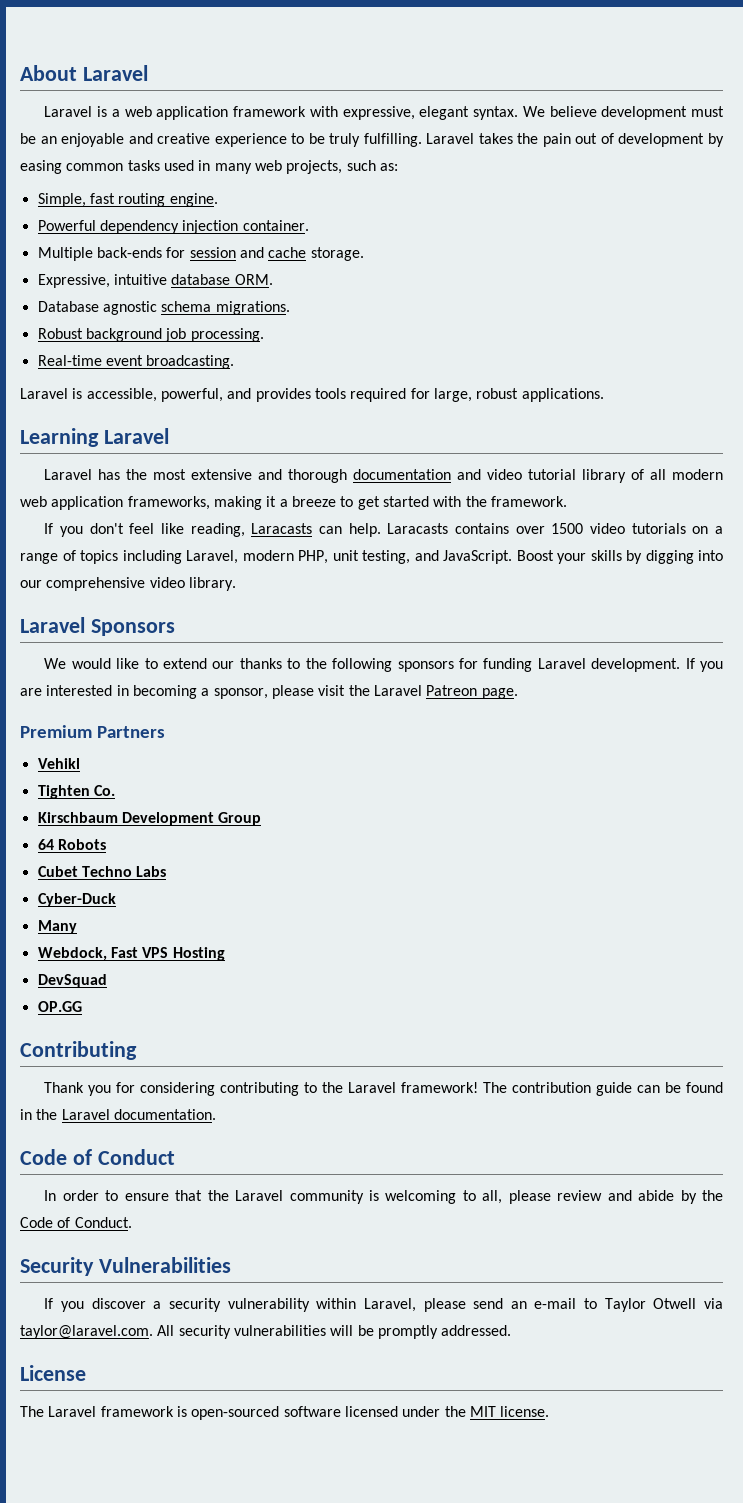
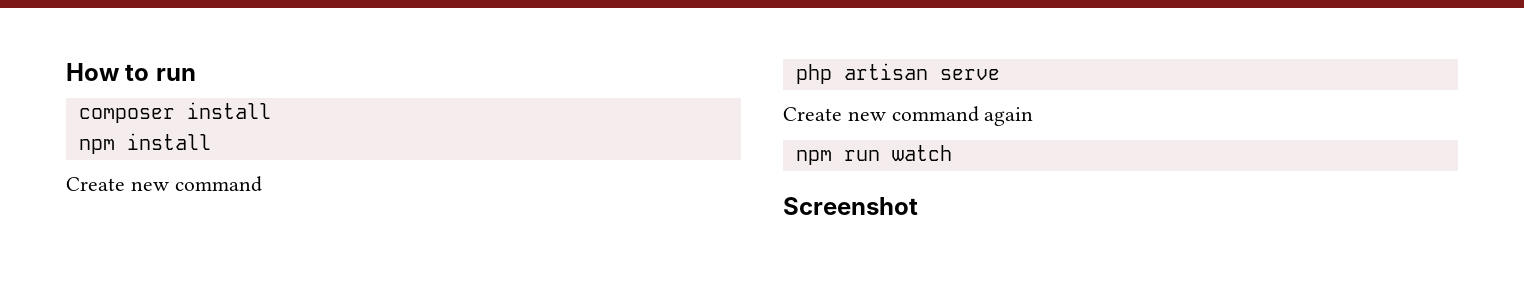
[20,65,148,81] [44,106,724,120] [20,133,724,147] [20,160,398,174] [37,193,218,207] [37,220,309,234] [37,247,364,261] [37,274,273,288] [37,301,290,315] [37,328,264,342] [37,355,235,369] [20,388,604,402] [20,428,169,447] [44,469,723,483] [20,496,567,510] [44,523,723,537] [20,550,723,564] [20,577,236,591] [20,617,175,636] [44,658,723,672] [20,685,518,699] [20,725,165,738] [37,758,80,769] [37,785,115,799] [37,812,262,826] [37,839,106,850] [37,866,167,877] [37,893,116,907] [37,920,77,934] [37,947,225,961] [37,974,107,988] [37,1001,82,1012] [20,1041,137,1060] [44,1082,723,1096] [20,1109,216,1120] [20,1149,175,1165] [44,1190,723,1204] [20,1217,132,1228] [20,1257,231,1276] [44,1298,724,1312] [20,1325,512,1339] [20,1365,86,1381] [20,1406,550,1420] About Laravel // Laravel is a web application framework with expressive, elegant syntax. We believe development must be an enjoyable and creative experience to be truly fulfilling. Laravel takes the pain out of development by easing common tasks used in many web projects, such as: // Simple, fast routing engine. // Powerful dependency injection container. // Multiple back-ends for session and cache storage. // Expressive, intuitive database ORM. // Database agnostic schema migrations. // Robust background job processing. // Real-time event broadcasting. // Laravel is accessible, powerful, and provides tools required for large, robust applications. // Learning Laravel // Laravel has the most extensive and thorough documentation and video tutorial library of all modern web application frameworks, making it a breeze to get started with the framework. // If you don't feel like reading, Laracasts can help. Laracasts contains over 1500 video tutorials on a range of topics including Laravel, modern PHP, unit testing, and JavaScript. Boost your skills by digging into our comprehensive video library. // Laravel Sponsors // We would like to extend our thanks to the following sponsors for funding Laravel development. If you are interested in becoming a sponsor, please visit the Laravel Patreon page. // Premium Partners // Vehikl // Tighten Co. // Kirschbaum Development Group // 64 Robots // Cubet Techno Labs // Cyber-Duck // Many // Webdock, Fast VPS Hosting // DevSquad // OP.GG // Contributing // Thank you for considering contributing to the Laravel framework! The contribution guide can be found in the Laravel documentation. // Code of Conduct // In order to ensure that the Laravel community is welcoming to all, please review and abide by the Code of Conduct. // Security Vulnerabilities // If you discover a security vulnerability within Laravel, please send an e-mail to Taylor Otwell via taylor@laravel.com. All security vulnerabilities will be promptly addressed. // License // The Laravel framework is open-sourced software licensed under the MIT license. -> [66,63,196,81] [78,102,271,123] [78,133,211,154] [66,176,262,192] [795,63,1000,84] [783,106,1034,126] [795,145,952,165] [783,197,918,215] How to run // composer install // npm install // Create new command // php artisan serve // Create new command again // npm run watch // Screenshot

